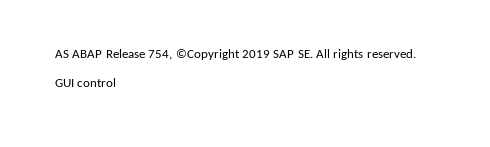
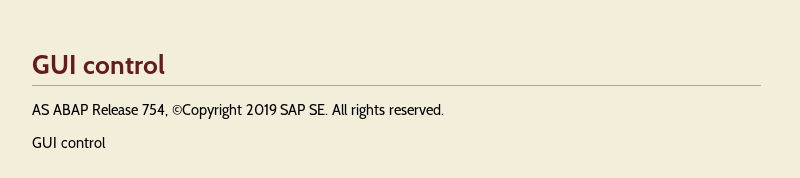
(55, 54) none -> [32,54,166,74] GUI control //

